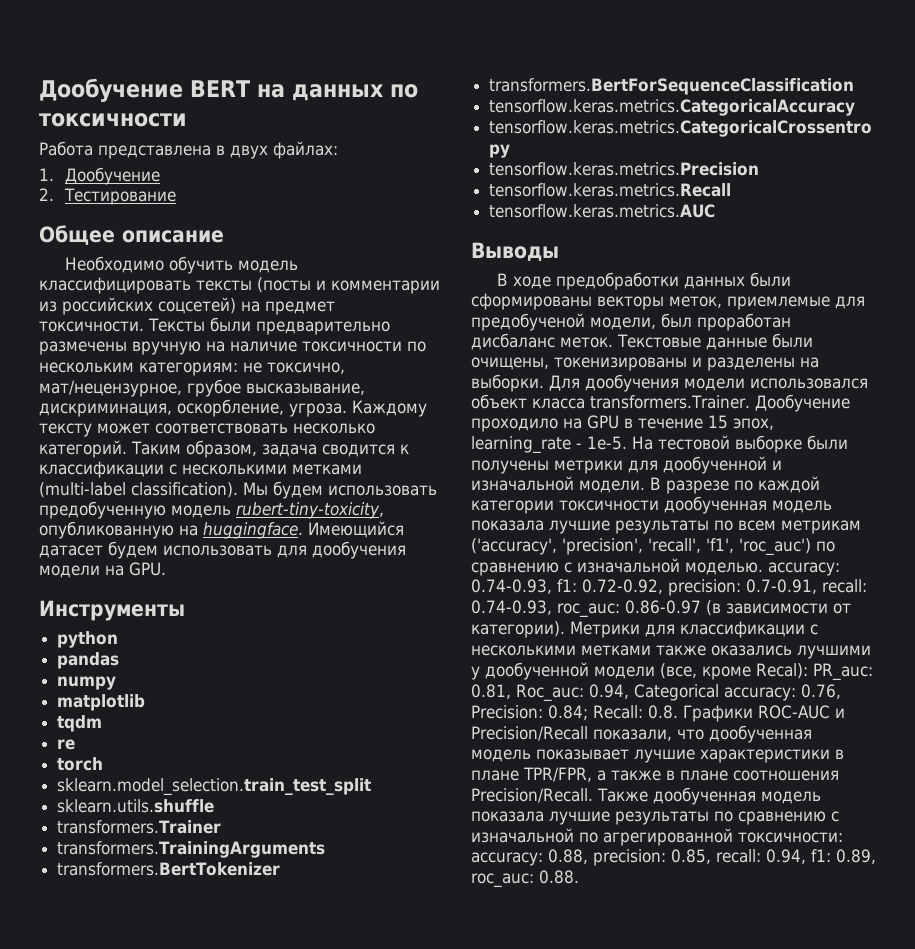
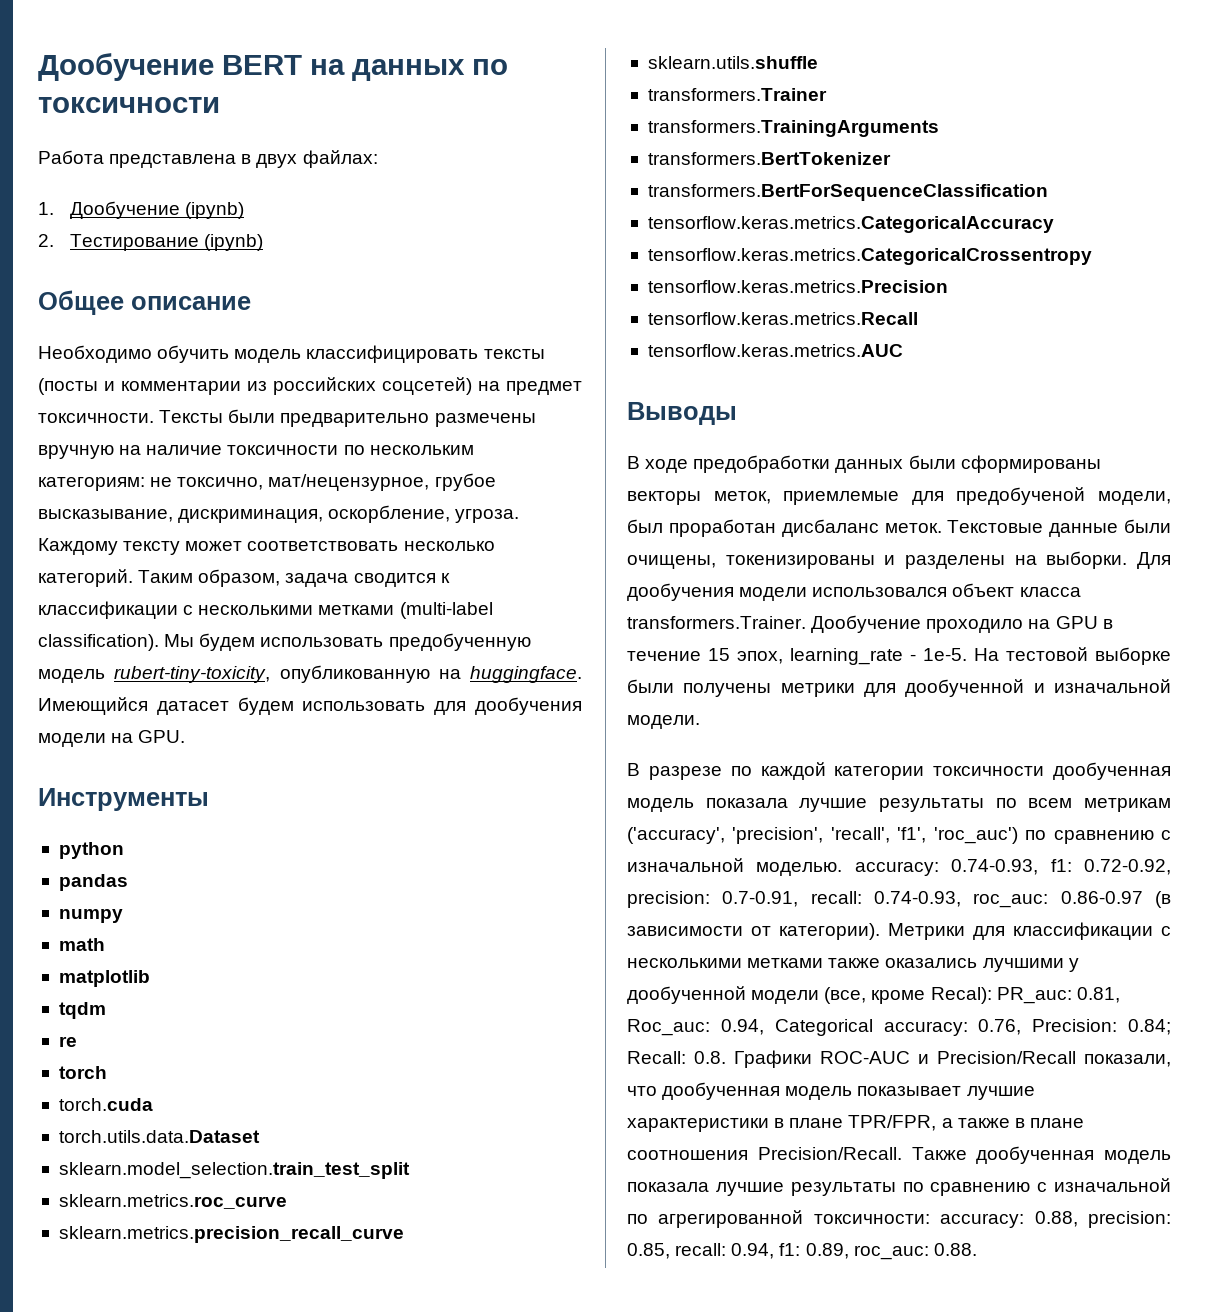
(160, 176) none -> [185,202,245,219] (ipynb)
(176, 196) none -> [204,234,264,251] (ipynb)
(117, 683) none -> [58,938,105,951] // math
(104, 764) none -> [58,1098,153,1111] [58,1130,260,1143] // torch.cuda // torch.utils.data.Dataset
(372, 787) none -> [58,1194,287,1209] [58,1226,404,1243] // sklearn.metrics.roc_curve // sklearn.metrics.precision_recall_curve
(645, 486) none -> (700, 722) //

